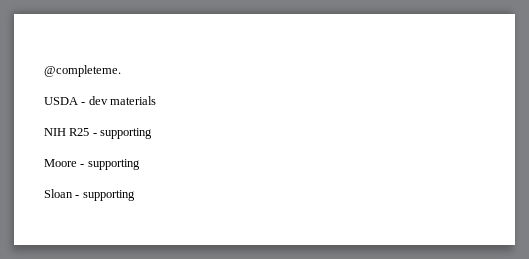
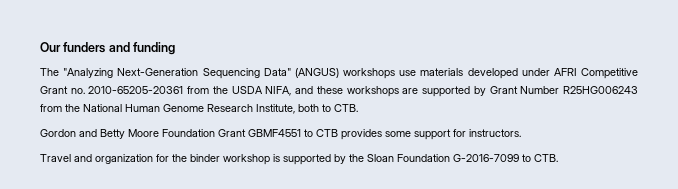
[44,65,121,77] [44,96,157,105] [44,128,153,139] [44,159,140,170] [44,189,135,201] @completeme. // USDA - dev materials // NIH R25 - supporting // Moore - supporting // Sloan - supporting -> [40,42,176,55] [40,68,638,79] [40,86,638,97] [40,104,358,114] [40,129,521,140] [40,154,558,165] Our funders and funding // The "Analyzing Next-Generation Sequencing Data" (ANGUS) workshops use materials developed under AFRI Competitive Grant no. 2010-65205-20361 from the USDA NIFA, and these workshops are supported by Grant Number R25HG006243 from the National Human Genome Research Institute, both to CTB. // Gordon and Betty Moore Foundation Grant GBMF4551 to CTB provides some support for instructors. // Travel and organization for the binder workshop is supported by the Sloan Foundation G-2016-7099 to CTB.

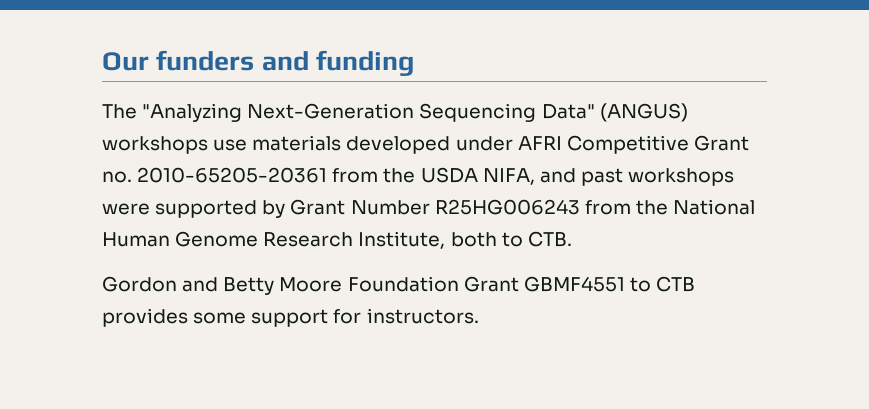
[316,86,419,97] these workshops are -> [580,168,735,186] [102,203,150,215] past workshops were
[40,154,558,165] // Travel and organization for the binder workshop is supported by the Sloan Foundation G-2016-7099 to CTB. -> (479, 316) none

